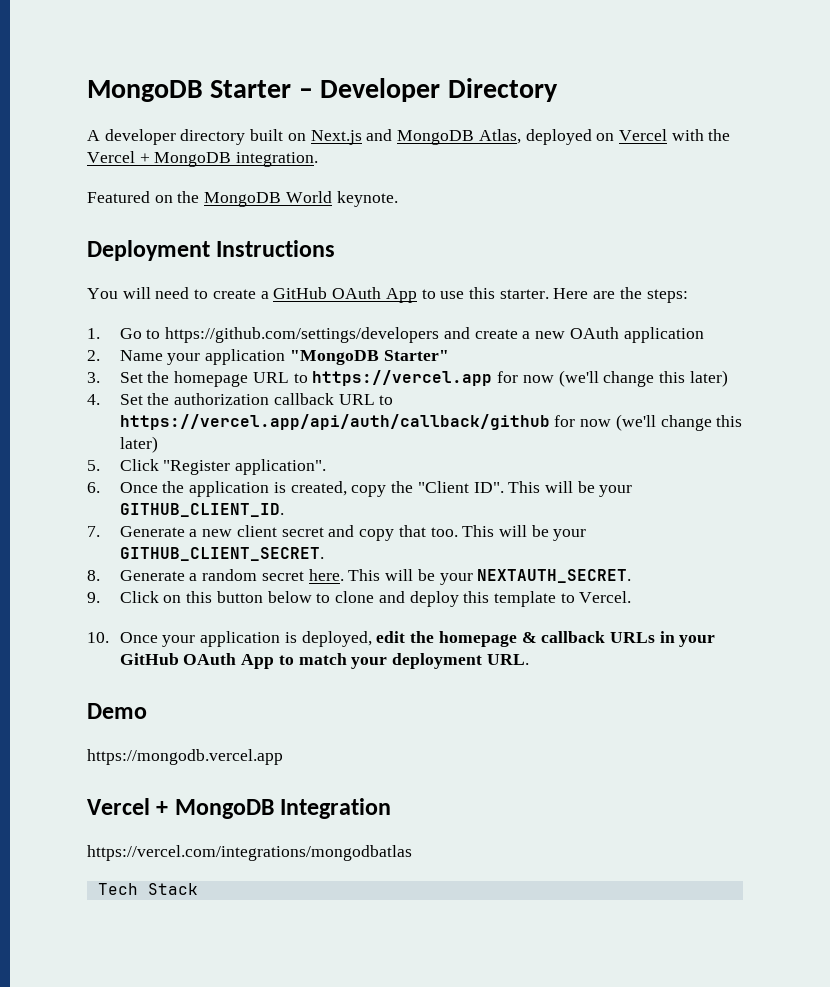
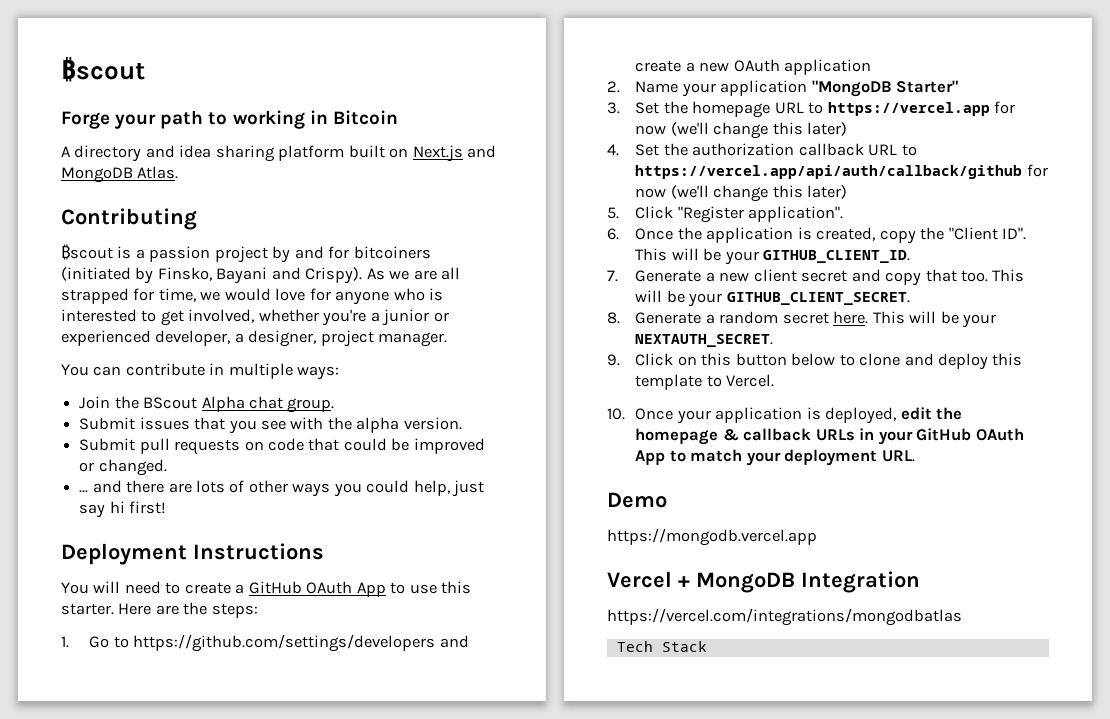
[87,78,558,102] [87,129,246,145] MongoDB Starter – Developer Directory // A developer directory -> [61,57,145,82] [61,110,398,129] [61,145,345,162] ₿scout // Forge your path to working in Bitcoin // A directory and idea sharing platform
[478,129,731,145] [87,151,319,167] [87,191,398,207] Atlas, deployed on Vercel with the Vercel + MongoDB integration. // Featured on the MongoDB World keynote. -> [137,166,179,179] [61,208,197,230] [61,244,431,263] [61,267,461,284] [61,288,444,305] [61,309,449,326] [61,330,448,347] [61,363,340,380] [79,396,335,413] [79,417,462,434] [79,438,485,455] [79,459,167,476] [79,480,485,497] [79,501,167,518] Atlas. // Contributing // ₿scout is a passion project by and for bitcoiners (initiated by Finsko, Bayani and Crispy). As we are all strapped for time, we would love for anyone who is interested to get involved, whether you're a junior or experienced developer, a designer, project manager. // You can contribute in multiple ways: // Join the BScout Alpha chat group. // Submit issues that you see with the alpha version. // Submit pull requests on code that could be improved or changed. // ... and there are lots of other ways you could help, just say hi first!

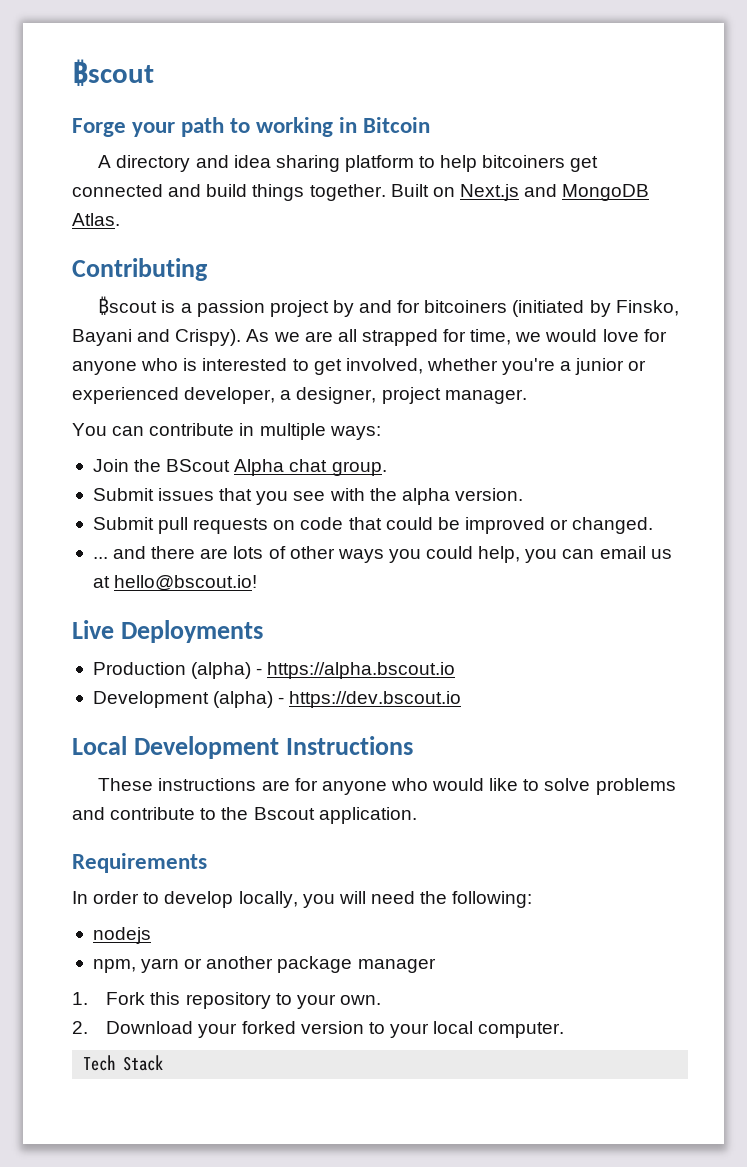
[348,145,385,158] built -> [419,155,599,172] [72,184,429,201] to help bitcoiners get connected and build things together. Built
[452,480,485,497] [79,501,167,518] [61,543,324,565] [61,581,472,597] [61,602,258,618] [61,634,469,652] [635,59,872,75] [607,80,959,97] [607,101,1016,118] [635,122,848,139] [607,143,917,156] [635,164,1048,179] [635,185,848,202] [607,206,844,223] [607,227,1026,244] [635,248,911,265] [607,269,1025,286] [635,290,910,307] [607,311,996,328] [635,334,774,347] [607,353,1023,370] [635,374,775,390] [607,407,963,424] [635,428,1024,445] [635,449,915,466] [607,492,667,508] [607,528,817,546] [607,571,920,593] [607,608,962,626] just say hi first! // Deployment Instructions // You will need to create a GitHub OAuth App to use this starter. Here are the steps: // 1. Go to https://github.com/settings/developers and create a new OAuth application // 2. Name your application "MongoDB Starter" // 3. Set the homepage URL to https://vercel.app for now (we'll change this later) // 4. Set the authorization callback URL to https://vercel.app/api/auth/callback/github for now (we'll change this later) // 5. Click "Register application". // 6. Once the application is created, copy the "Client ID". This will be your GITHUB_CLIENT_ID. // 7. Generate a new client secret and copy that too. This will be your GITHUB_CLIENT_SECRET. // 8. Generate a random secret here. This will be your NEXTAUTH_SECRET. // 9. Click on this button below to clone and deploy this template to Vercel. // 10. Once your application is deployed, edit the homepage & callback URLs in your GitHub OAuth App to match your deployment URL. // Demo // https://mongodb.vercel.app // Vercel + MongoDB Integration // https://vercel.com/integrations/mongodbatlas -> [525,546,672,563] [92,575,258,591] [72,620,263,643] [92,662,456,679] [92,691,462,708] [72,736,413,759] [98,778,676,795] [72,807,417,824] [72,853,207,873] [72,891,533,908] [92,927,151,944] [92,956,436,973] [72,992,381,1009] [72,1021,565,1038] you can email us at hello@bscout.io! // Live Deployments // Production (alpha) - https://alpha.bscout.io // Development (alpha) - https://dev.bscout.io // Local Development Instructions // These instructions are for anyone who would like to solve problems and contribute to the Bscout application. // Requirements // In order to develop locally, you will need the following: // nodejs // npm, yarn or another package manager // 1. Fork this repository to your own. // 2. Download your forked version to your local computer.

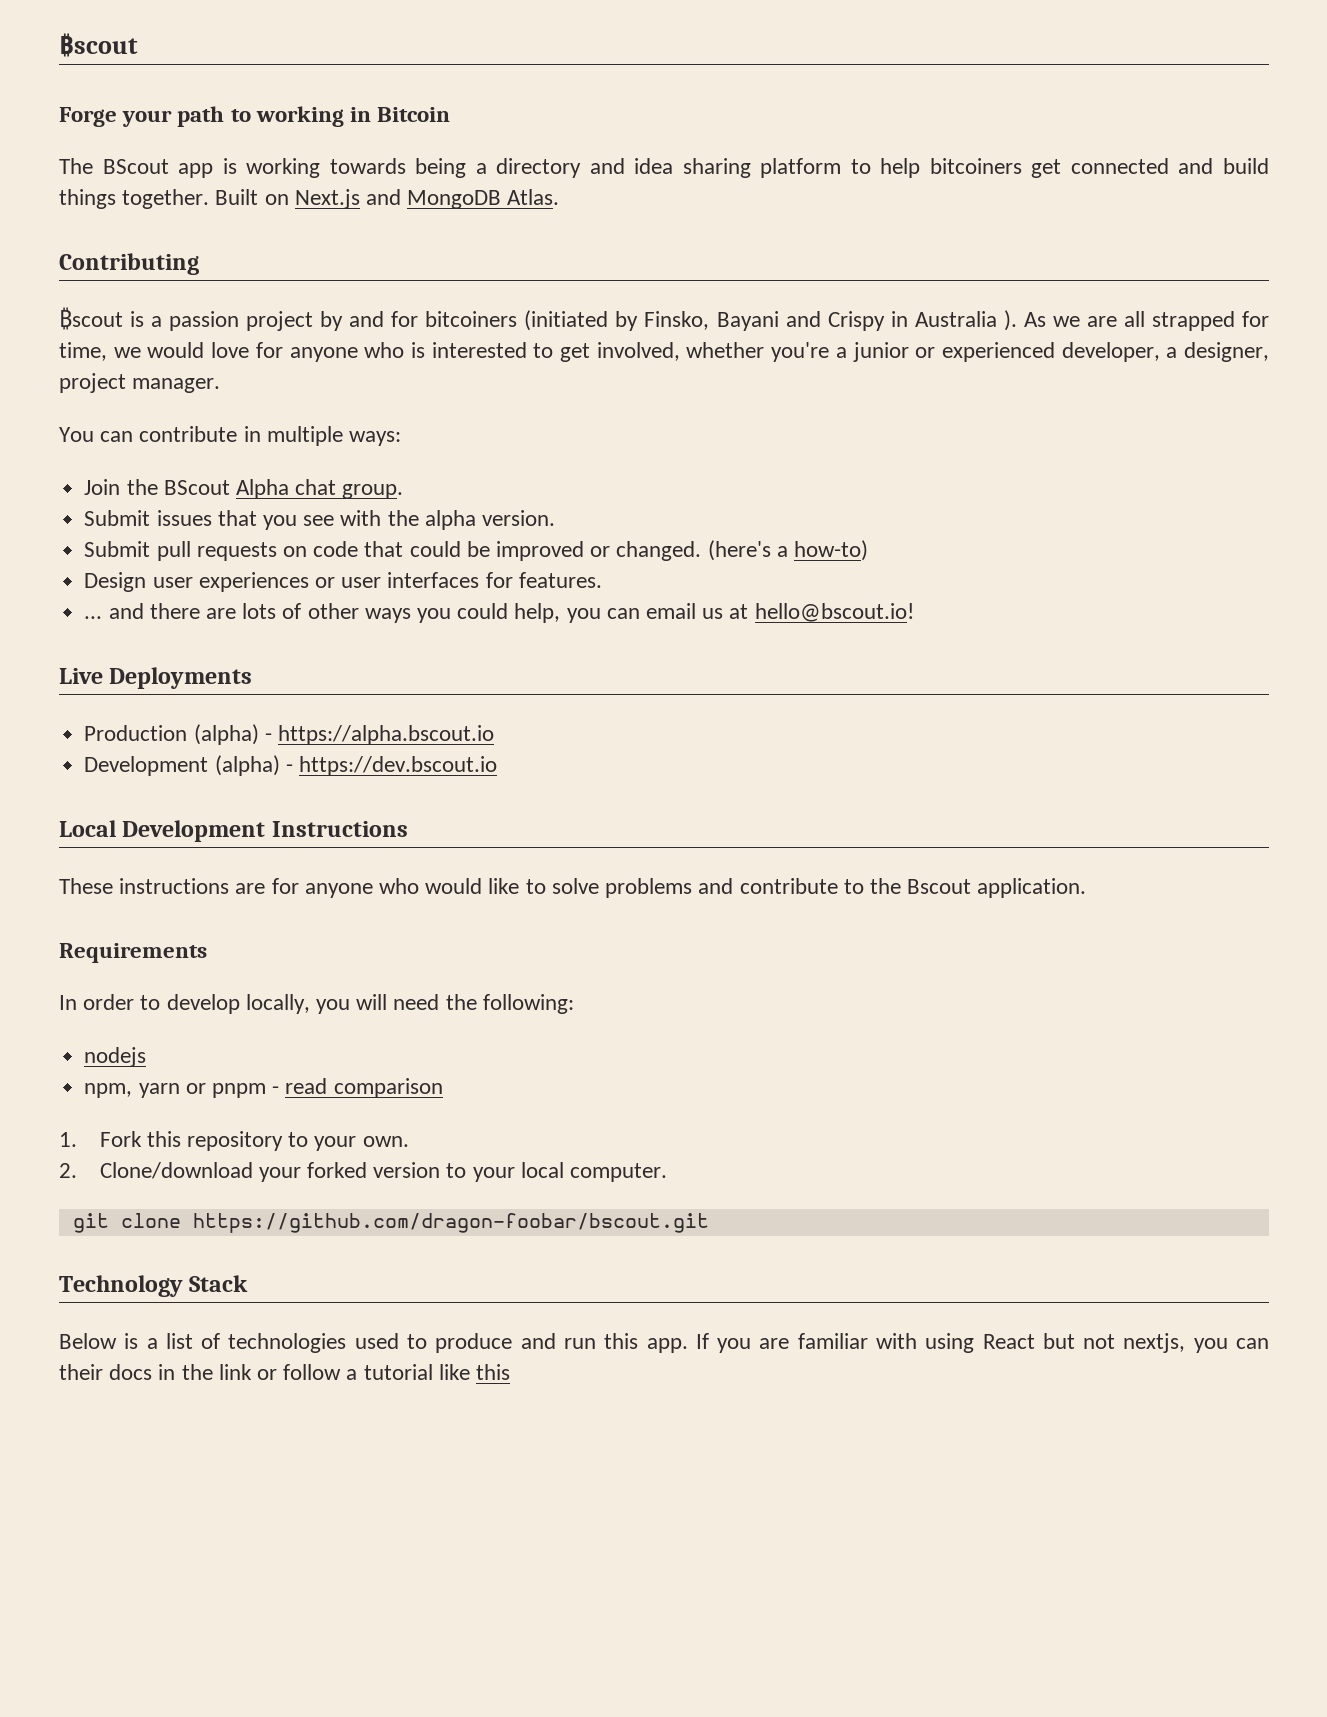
[98,155,112,168] A -> [59,158,487,178] The BScout app is working towards being a
[175,329,242,346] Crispy). -> [827,310,1017,331] Crispy in Australia ).
(654, 525) none -> [707,540,869,561] [84,572,602,592] (here's a how-to) // Design user experiences or user interfaces for features.
[206,956,436,973] another package manager -> [211,1078,443,1098] pnpm - read comparison
[106,1021,194,1034] Download -> [99,1162,253,1179] Clone/download
[83,1055,164,1071] Tech Stack -> [72,1213,709,1233] [59,1275,249,1297] [59,1333,1269,1353] [59,1364,511,1380] git clone https://github.com/dragon-foobar/bscout.git // Technology Stack // Below is a list of technologies used to produce and run this app. If you are familiar with using React but not nextjs, you can their docs in the link or follow a tutorial like this

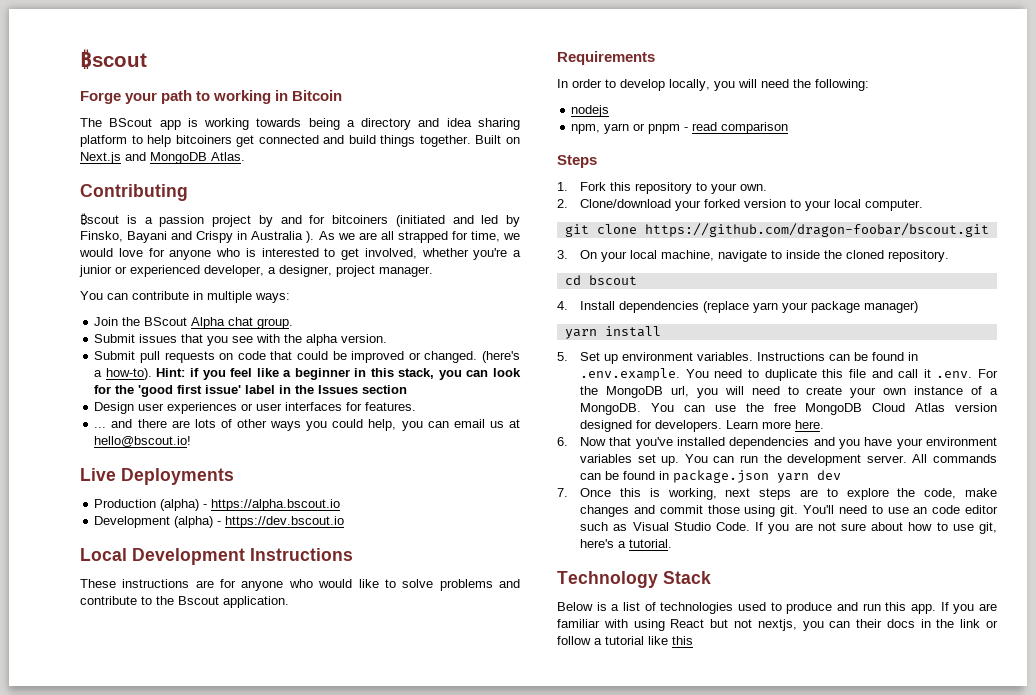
(609, 320) none -> [452,215,499,224] and led
[794,540,869,561] how-to) -> [105,368,522,380] [94,385,408,397] how-to). Hint: if you feel like a beginner in this stack, you can look for the 'good first issue' label in the Issues section
(443, 1088) none -> [557,155,597,168] // Steps
(709, 1223) none -> [557,250,950,262] [564,275,637,285] [557,301,919,313] [564,326,661,339] [557,352,919,364] [580,368,998,381] [580,386,998,398] [580,403,997,415] [580,420,825,432] [557,437,997,449] [580,454,997,466] [580,470,842,483] [557,488,997,500] [580,505,998,517] [580,522,997,534] [580,539,673,548] // 3. On your local machine, navigate to inside the cloned repository. // cd bscout // 4. Install dependencies (replace yarn your package manager) // yarn install // 5. Set up environment variables. Instructions can be found in .env.example. You need to duplicate this file and call it .env. For the MongoDB url, you will need to create your own instance of a MongoDB. You can use the free MongoDB Cloud Atlas version designed for developers. Learn more here. // 6. Now that you've installed dependencies and you have your environment variables set up. You can run the development server. All commands can be found in package.json yarn dev // 7. Once this is working, next steps are to explore the code, make changes and commit those using git. You'll need to use an code editor such as Visual Studio Code. If you are not sure about how to use git, here's a tutorial.

